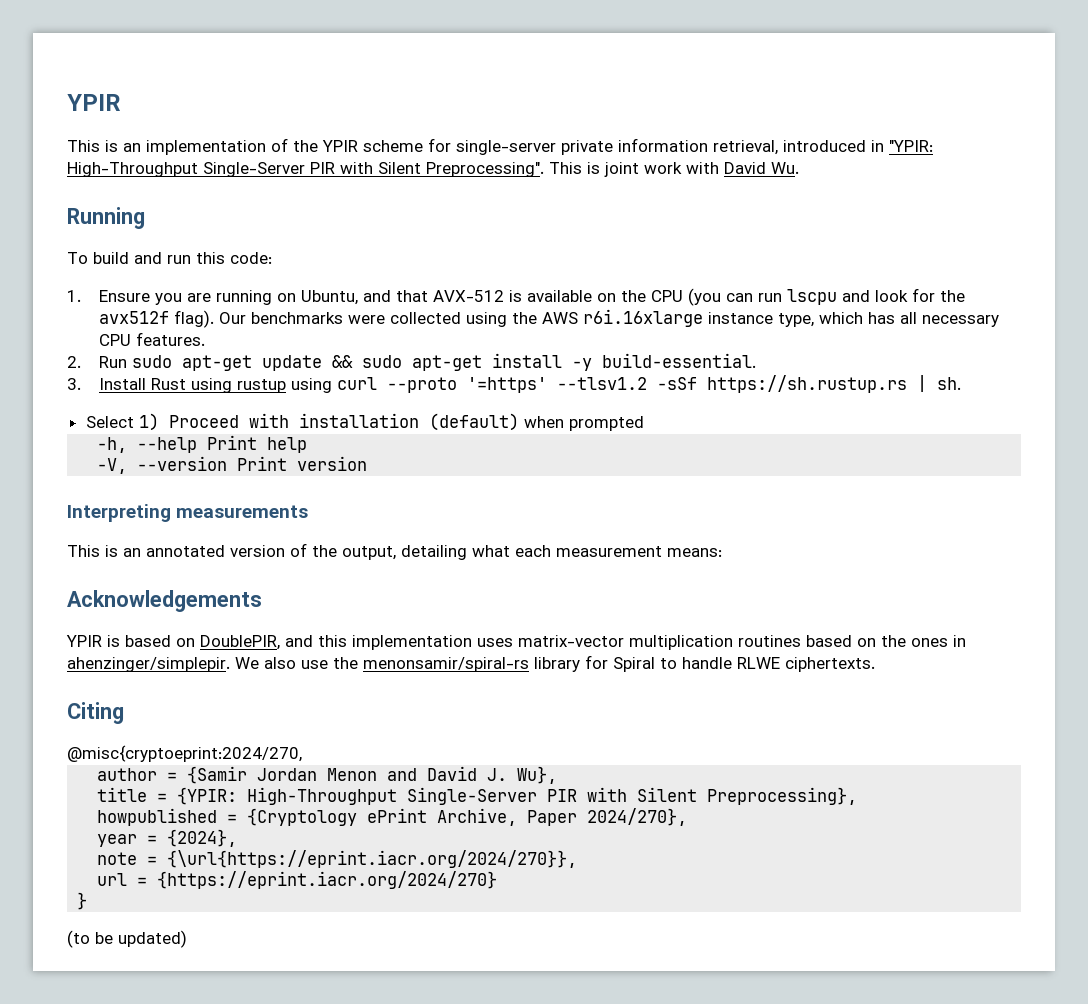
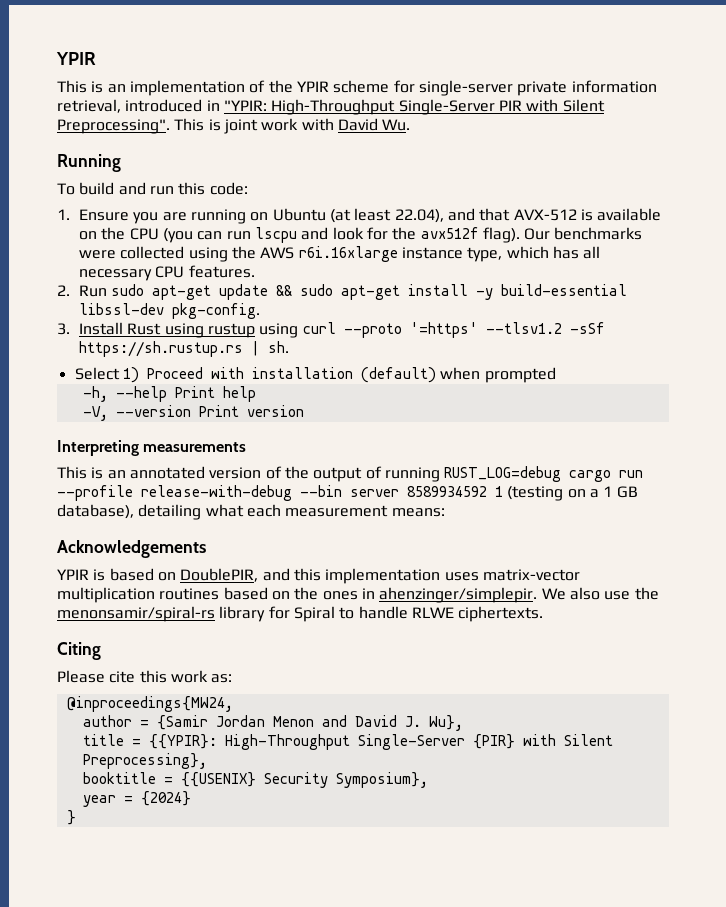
[301,290,359,305] Ubuntu, -> [272,208,444,223] Ubuntu (at least 22.04),
[602,353,757,368] build-essential. -> [501,284,628,296] [79,303,261,319] build-essential libssl-dev pkg-config.
[342,546,396,560] output, -> [313,466,644,482] [57,485,638,501] [57,504,134,519] output of running RUST_LOG=debug cargo run --profile release-with-debug --bin server 8589934592 1 (testing on a 1 GB database),
[67,745,302,762] @misc{cryptoeprint:2024/270, -> [57,670,233,683] [66,696,233,712] Please cite this work as: // @inproceedings{MW24,
[177,787,578,805] {YPIR: High-Throughput Single-Server PIR -> [148,734,515,750] {{YPIR}: High-Throughput Single-Server {PIR}
[97,808,688,826] [97,829,238,847] [97,850,578,868] [97,871,498,889] [77,892,88,910] [67,930,187,948] howpublished = {Cryptology ePrint Archive, Paper 2024/270}, // year = {2024}, // note = {\url{https://eprint.iacr.org/2024/270}}, // url = {https://eprint.iacr.org/2024/270} // } // (to be updated) -> [82,772,428,788] [82,791,191,807] [66,810,76,825] booktitle = {{USENIX} Security Symposium}, // year = {2024} // }

